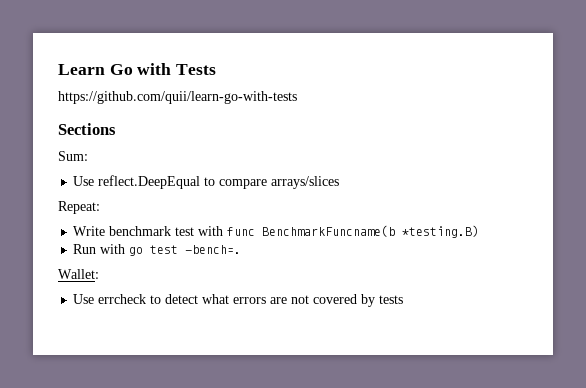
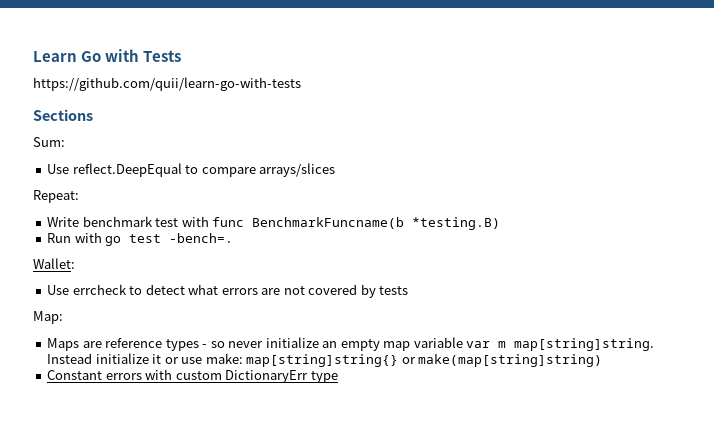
(404, 299) none -> [33,311,63,324] [47,337,655,351] [47,353,603,367] [47,369,338,383] // Map: // Maps are reference types - so never initialize an empty map variable var m map[string]string. Instead initialize it or use make: map[string]string{} or make(map[string]string) // Constant errors with custom DictionaryErr type

